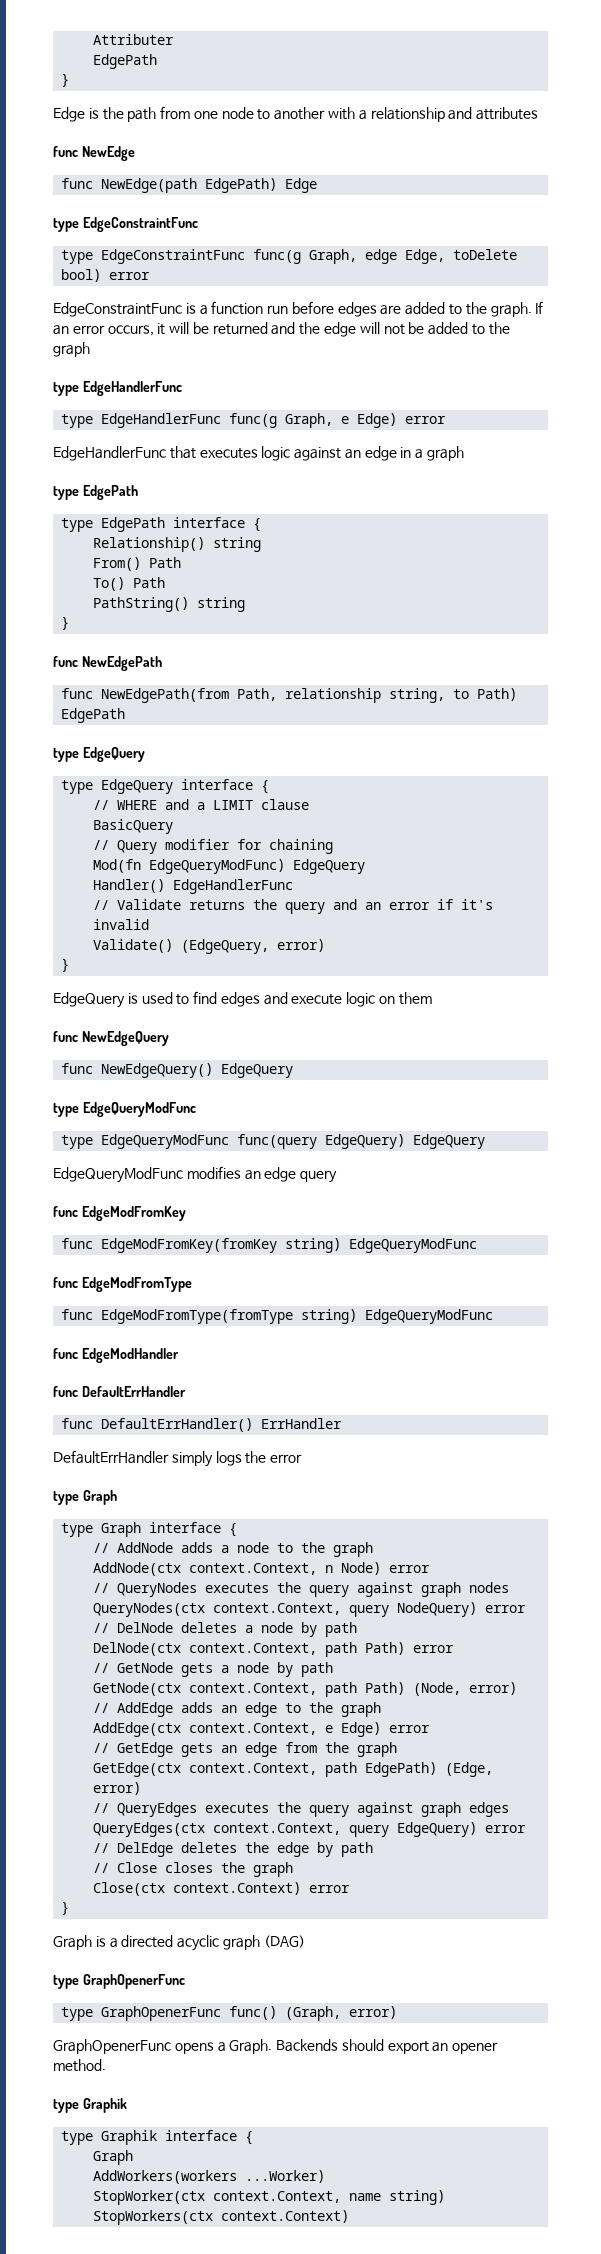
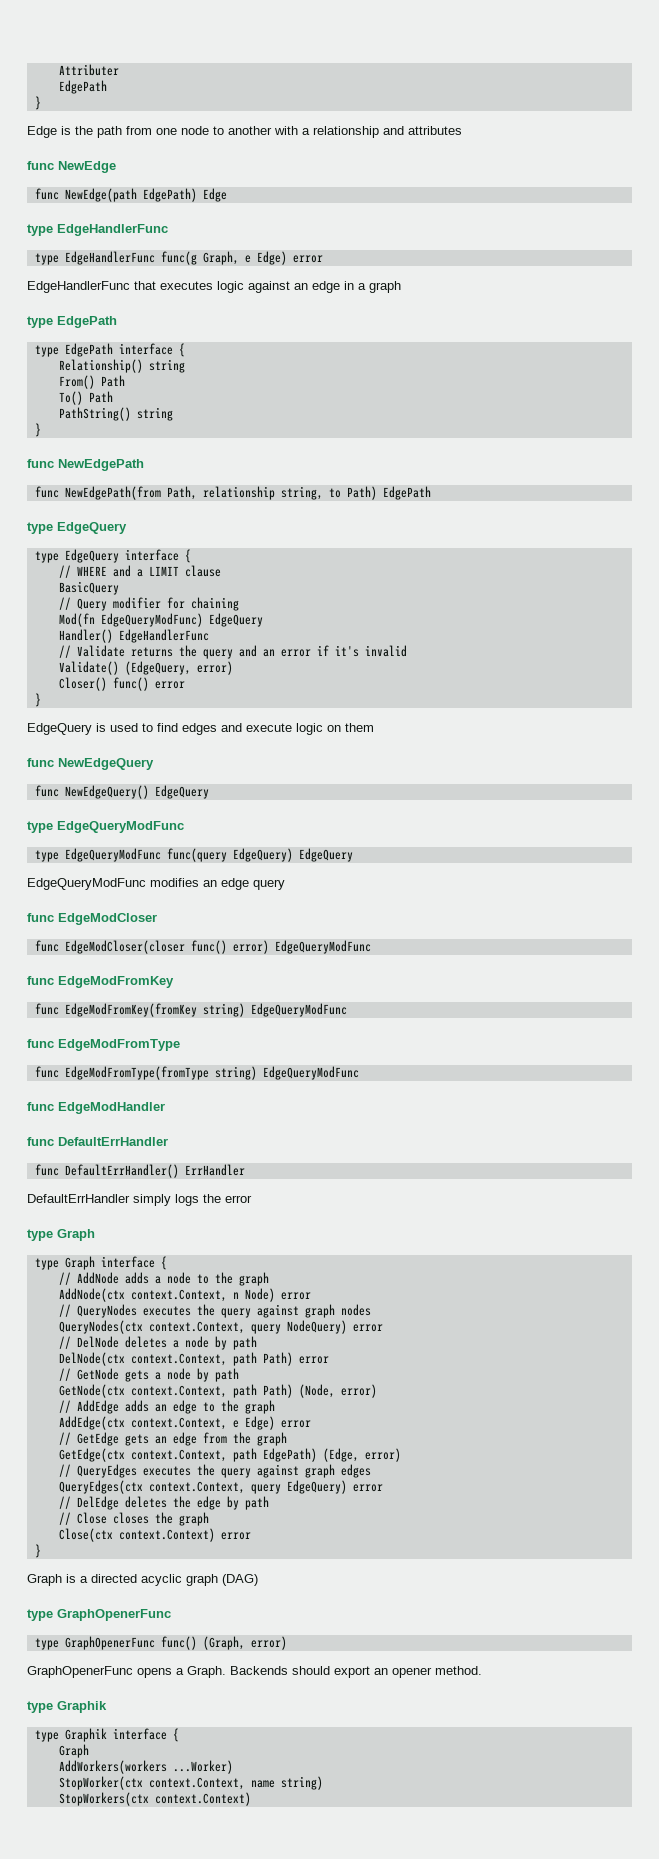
[53,217,198,232] [61,249,518,264] [61,269,151,282] [53,301,544,317] [53,322,510,337] [53,342,90,357] // type EdgeConstraintFunc // type EdgeConstraintFunc func(g Graph, edge Edge, toDelete bool) error // EdgeConstraintFunc is a function run before edges are added to the graph. If an error occurs, it will be returned and the edge will not be added to the graph -> (227, 195) none
(326, 945) none -> [58,677,185,691] // Closer() func() error
(338, 1176) none -> [27,913,157,925] [34,940,371,954] // func EdgeModCloser // func EdgeModCloser(closer func() error) EdgeQueryModFunc

